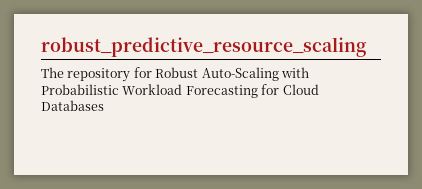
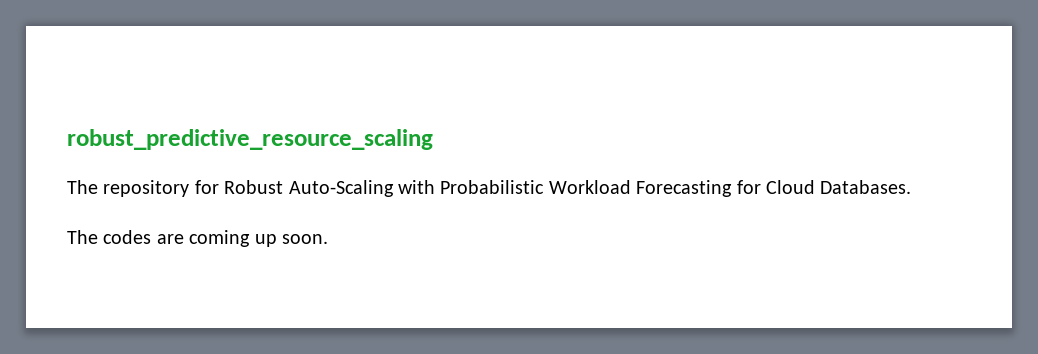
[41,100,104,111] Databases -> [820,180,912,194] [67,230,328,247] Databases. // The codes are coming up soon.

